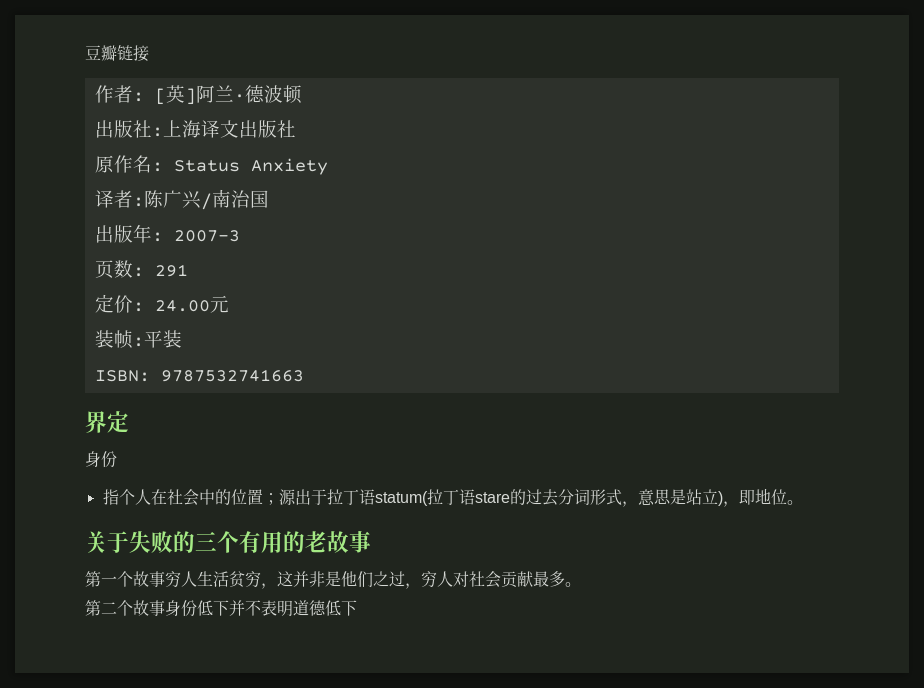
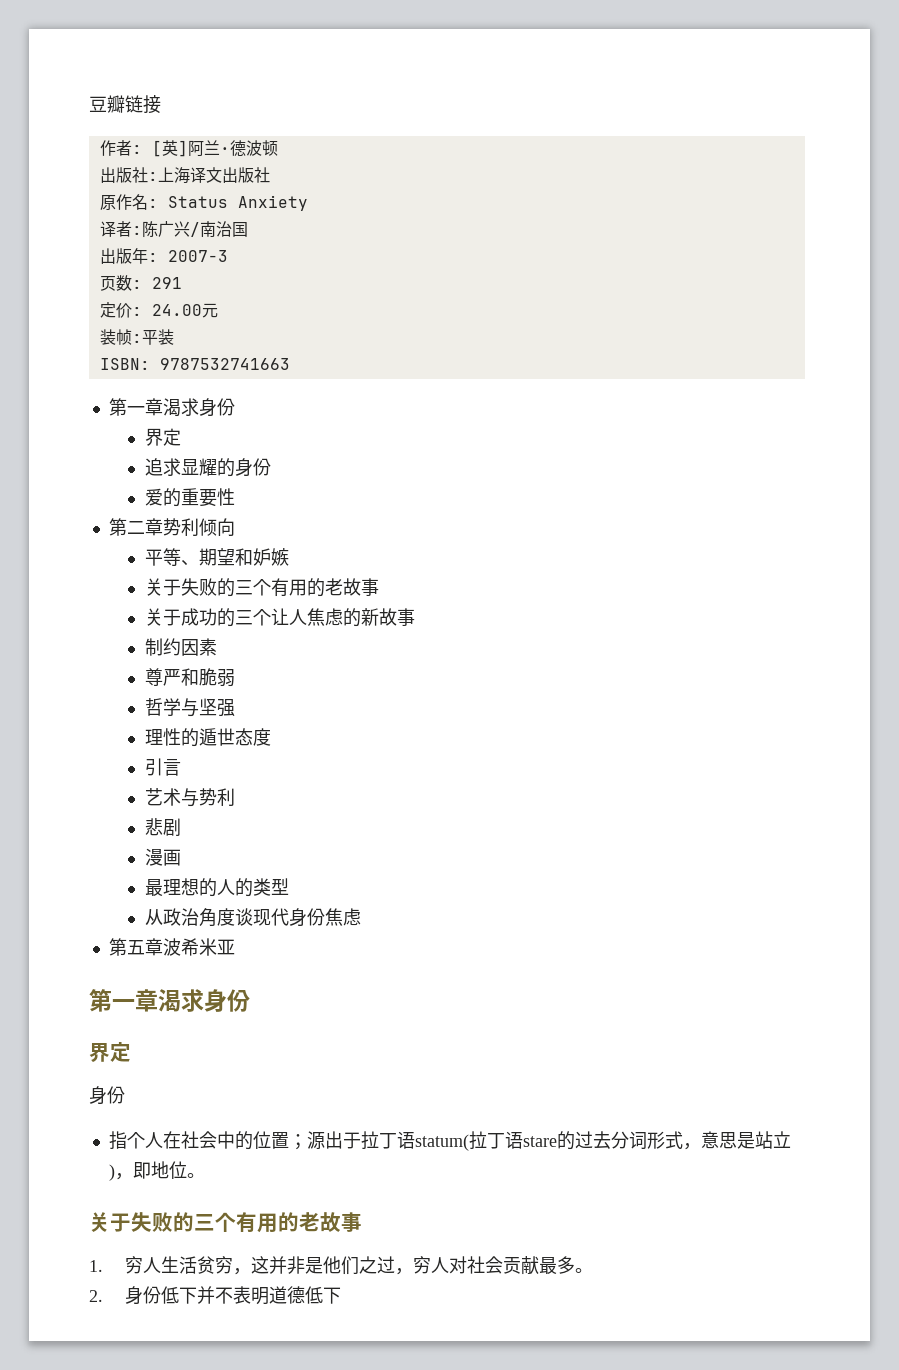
(304, 375) none -> [108,398,235,417] [144,428,181,446] [144,458,271,477] [144,488,235,507] [108,518,235,536] [144,548,289,566] [144,578,379,597] [144,608,415,627] [144,638,217,656] [144,668,235,687] [144,698,235,717] [144,728,271,747] [144,758,181,776] [144,788,235,807] [144,818,181,836] [144,848,181,866] [144,878,289,897] [144,908,361,927] [108,938,235,956] [89,989,250,1012] // 第一章渴求身份 // 界定 // 追求显耀的身份 // 爱的重要性 // 第二章势利倾向 // 平等、期望和妒嫉 // 关于失败的三个有用的老故事 // 关于成功的三个让人焦虑的新故事 // 制约因素 // 尊严和脆弱 // 哲学与坚强 // 理性的遁世态度 // 引言 // 艺术与势利 // 悲剧 // 漫画 // 最理想的人的类型 // 从政治角度谈现代身份焦虑 // 第五章波希米亚 // 第一章渴求身份
[85,571,165,587] 第一个故事 -> [89,1260,103,1272] 1.
[85,600,165,616] 第二个故事 -> [89,1290,103,1302] 2.

